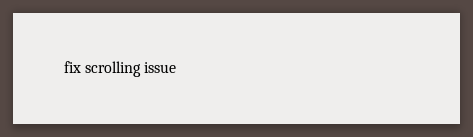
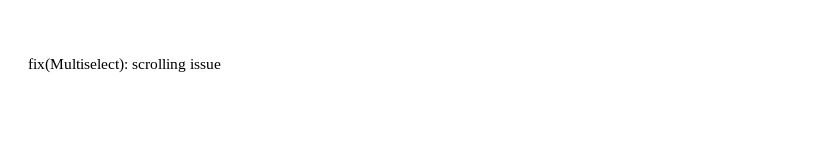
[64,61,81,73] fix -> [28,58,128,73] fix(Multiselect):

